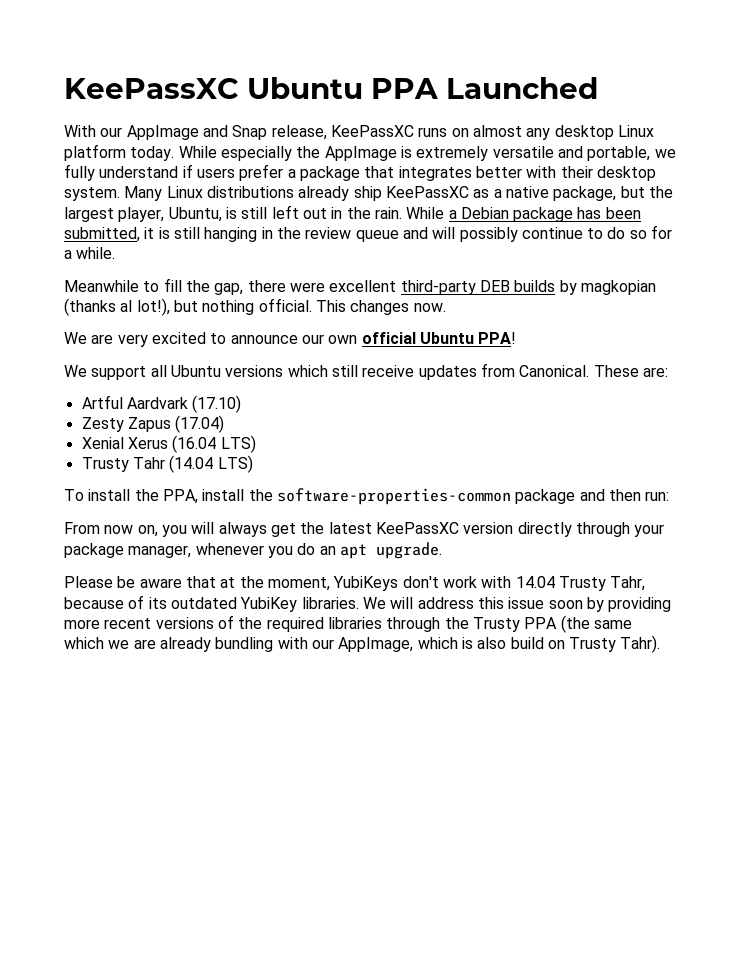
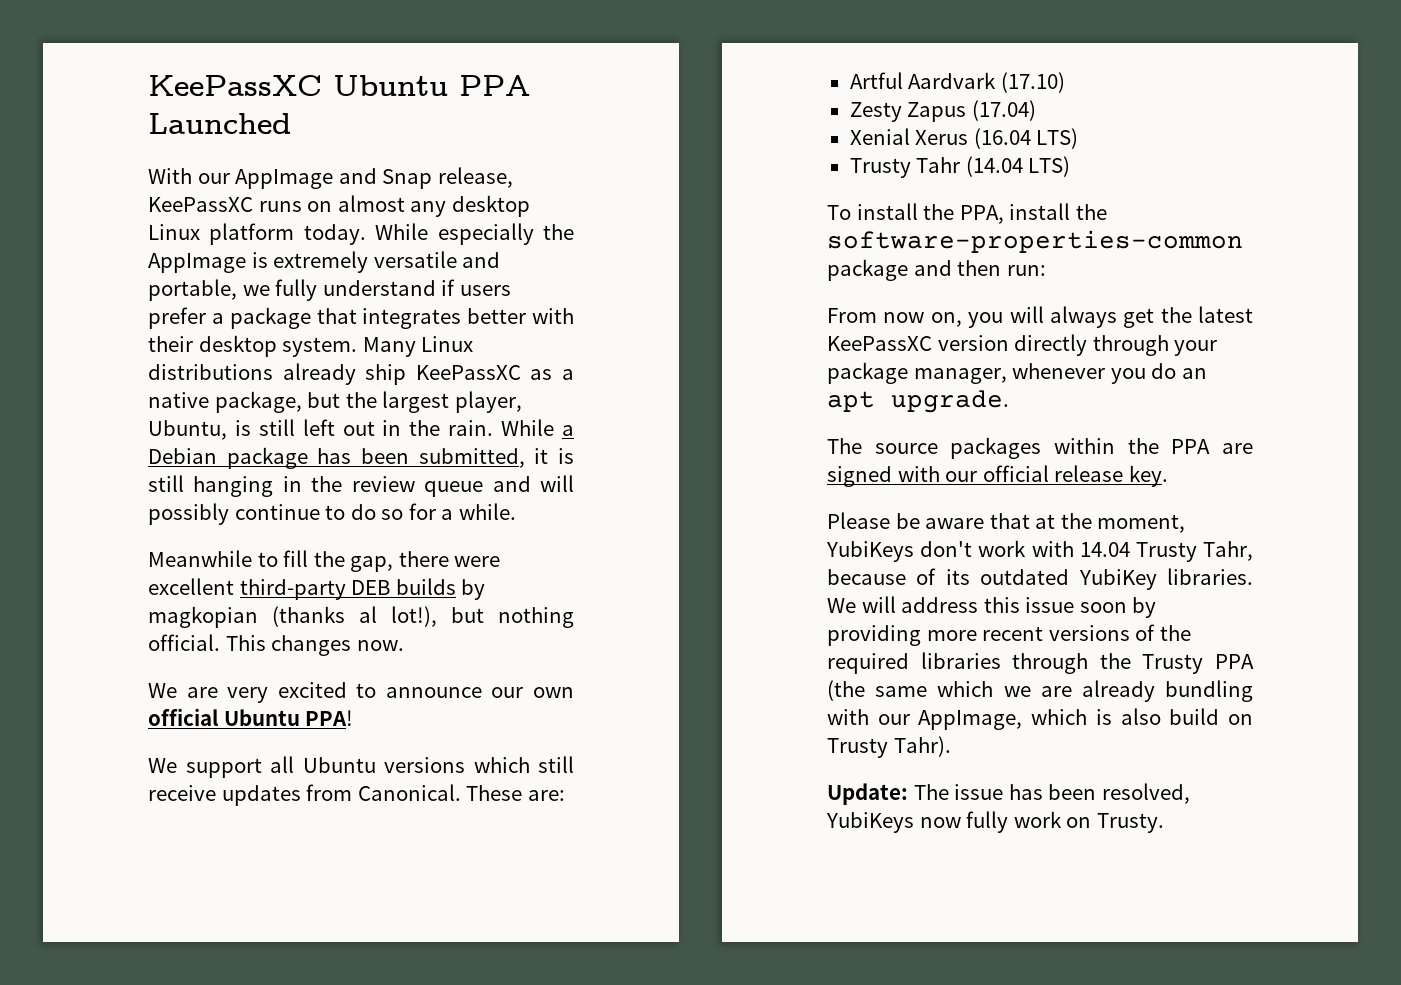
(442, 550) none -> [827,437,1253,459] [827,465,1168,487] // The source packages within the PPA are signed with our official release key.
(661, 644) none -> [827,783,1190,805] [826,811,1164,833] // Update: The issue has been resolved, YubiKeys now fully work on Trusty.

